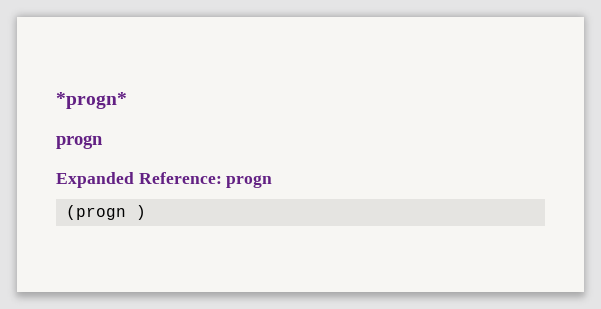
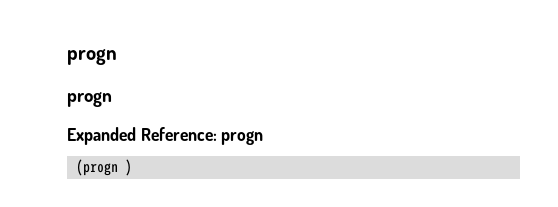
[56,92,127,109] *progn* -> [67,49,117,65] progn

